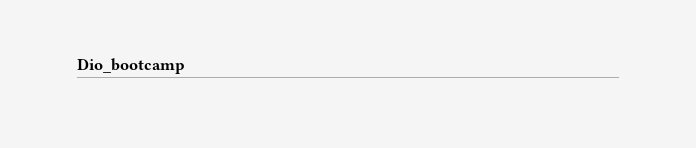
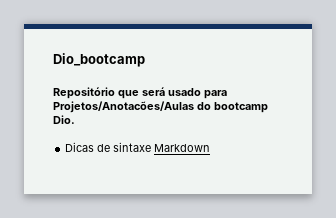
(185, 66) none -> [53,87,227,99] [53,101,268,113] [53,115,75,124] [65,142,211,152] // Repositório que será usado para Projetos/Anotacões/Aulas do bootcamp Dio. // Dicas de sintaxe Markdown

